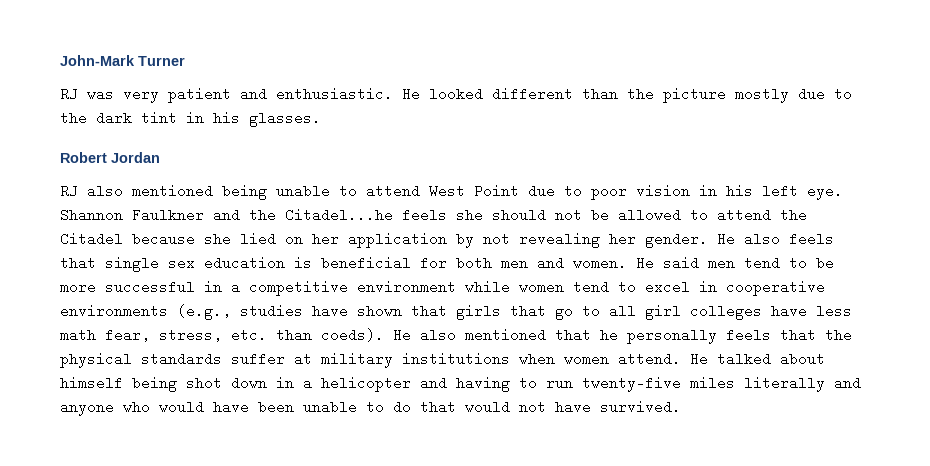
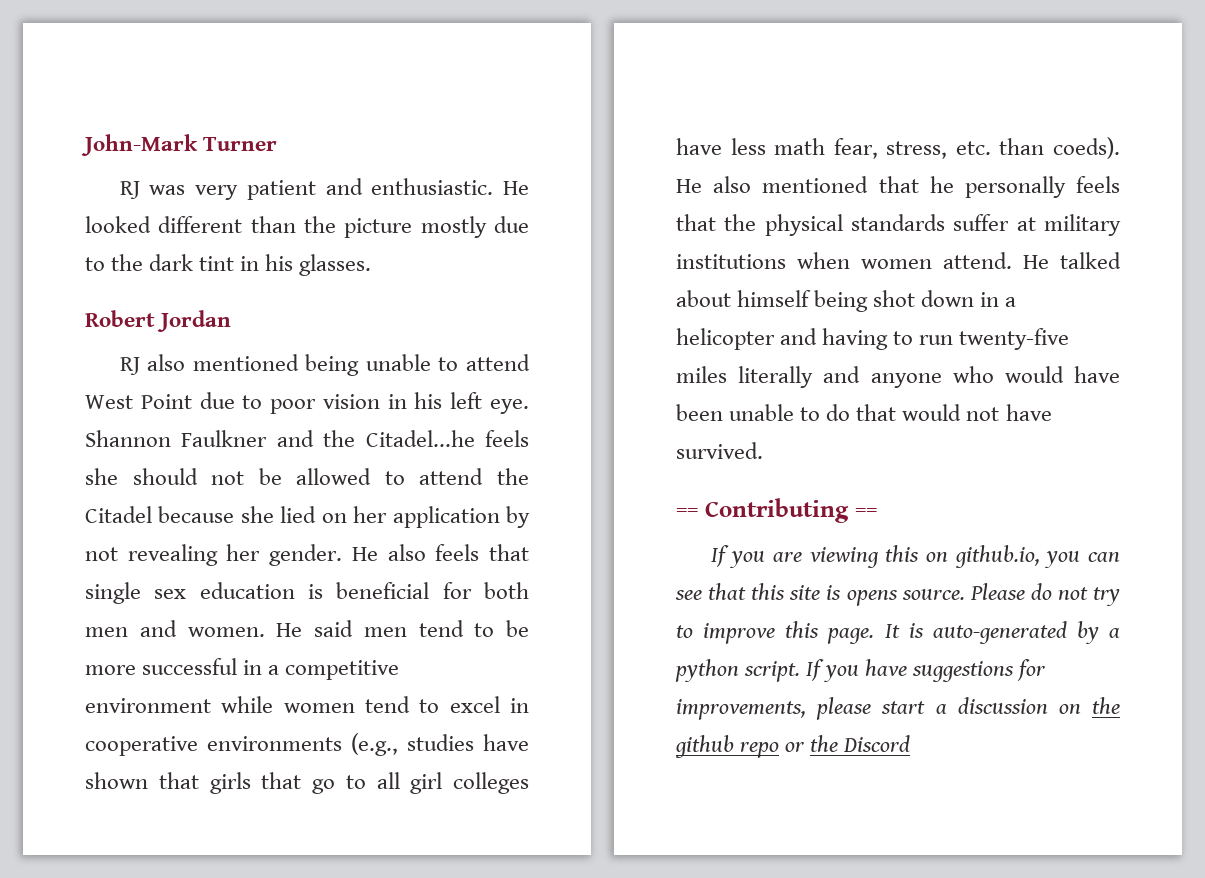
(681, 407) none -> [676,498,877,523] [710,545,1120,568] [675,583,1120,606] [676,621,1120,644] [675,659,1047,682] [676,697,1120,720] [675,735,911,758] // == Contributing == // If you are viewing this on github.io, you can see that this site is opens source. Please do not try to improve this page. It is auto-generated by a python script. If you have suggestions for improvements, please start a discussion on the github repo or the Discord

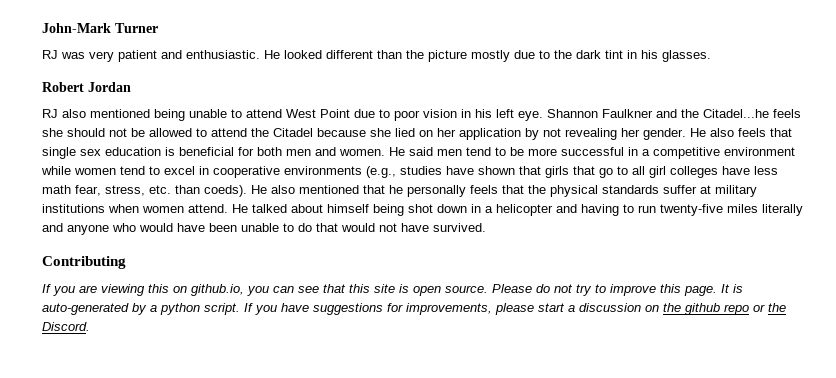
[676,508,698,517] == -> (486, 227) none
[854,508,877,517] == -> (126, 262) none
[846,590,898,606] opens -> [413,286,441,296] open
[843,735,911,752] Discord -> [42,322,90,331] Discord.

